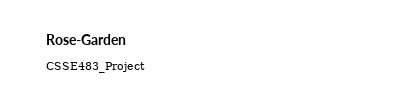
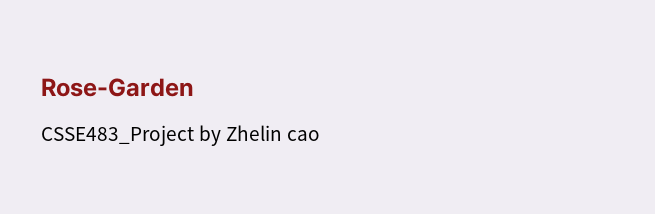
(145, 67) none -> [199,125,321,146] by Zhelin cao

